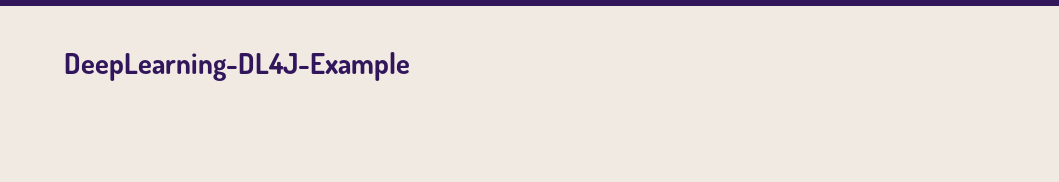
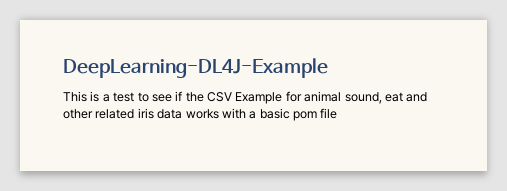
(410, 66) none -> [63,91,428,104] [63,108,338,121] // This is a test to see if the CSV Example for animal sound, eat and other related iris data works with a basic pom file

